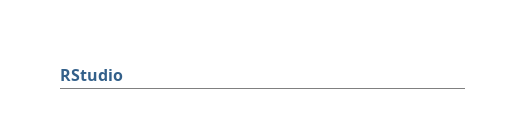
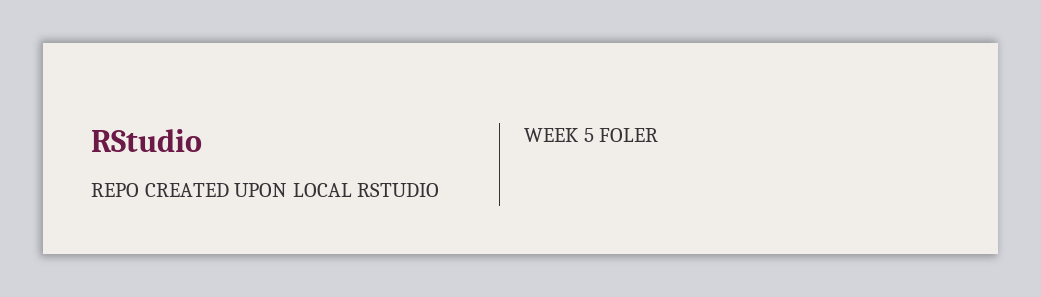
(123, 75) none -> [91,183,440,197] [524,128,659,142] // REPO CREATED UPON LOCAL RSTUDIO WEEK 5 FOLER

